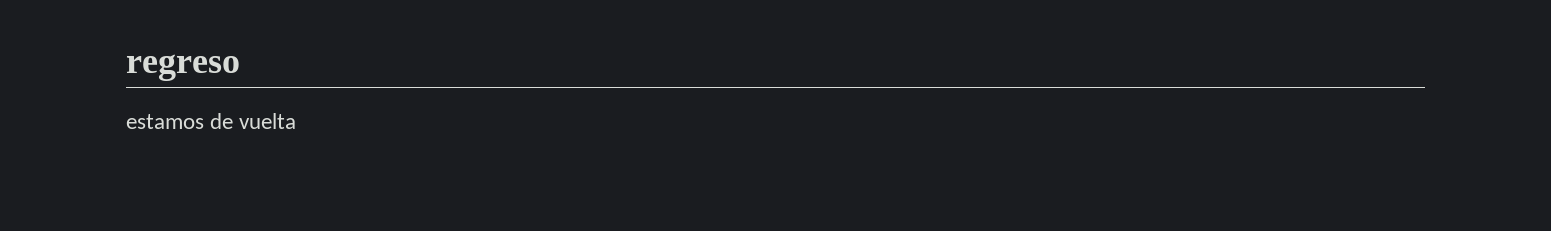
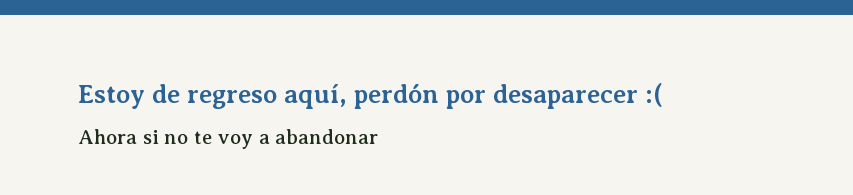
(126, 67) none -> [78,84,181,109] Estoy de
[126,113,297,129] // estamos de vuelta -> [284,83,664,109] [78,129,379,149] aquí, perdón por desaparecer :( // Ahora si no te voy a abandonar

